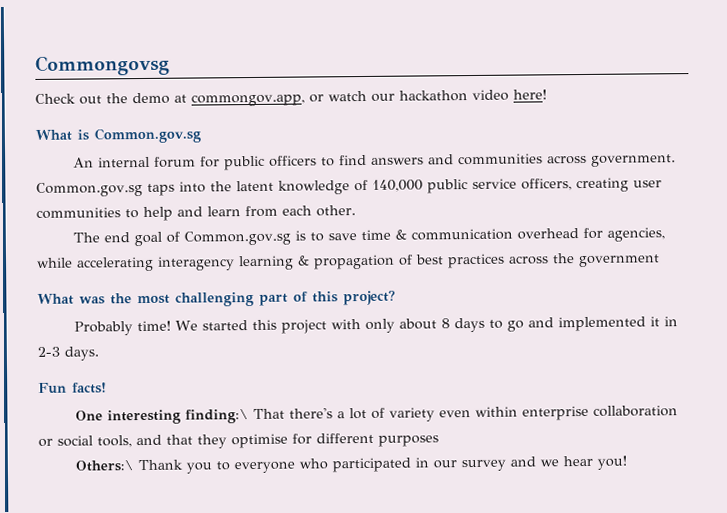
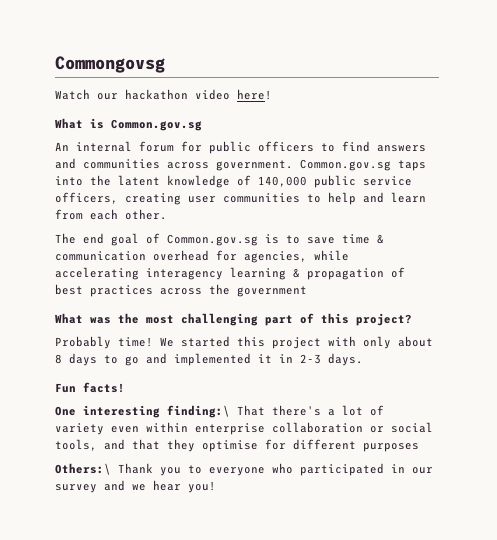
[35,90,367,107] Check out the demo at commongov.app, or watch -> [55,89,90,100] Watch

